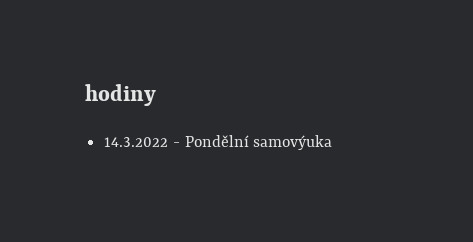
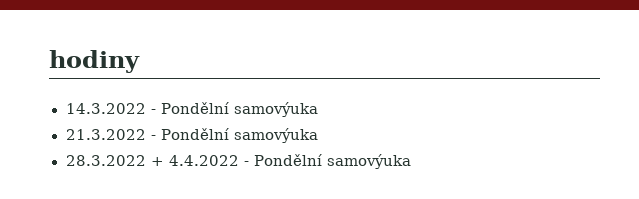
(333, 142) none -> [65,128,318,143] [65,154,411,169] // 21.3.2022 - Pondělní samovýuka // 28.3.2022 + 4.4.2022 - Pondělní samovýuka

